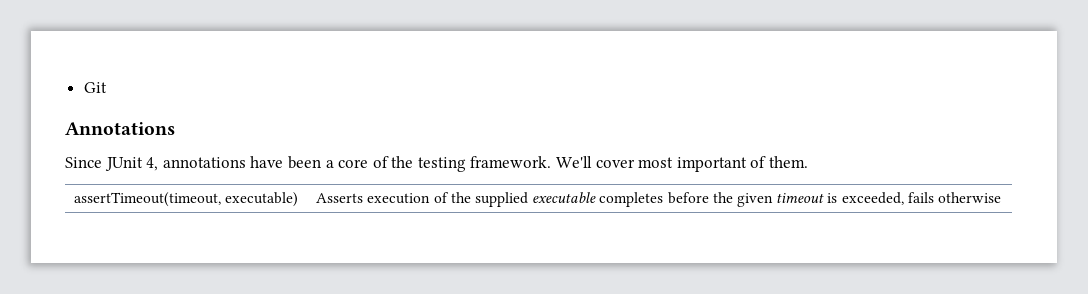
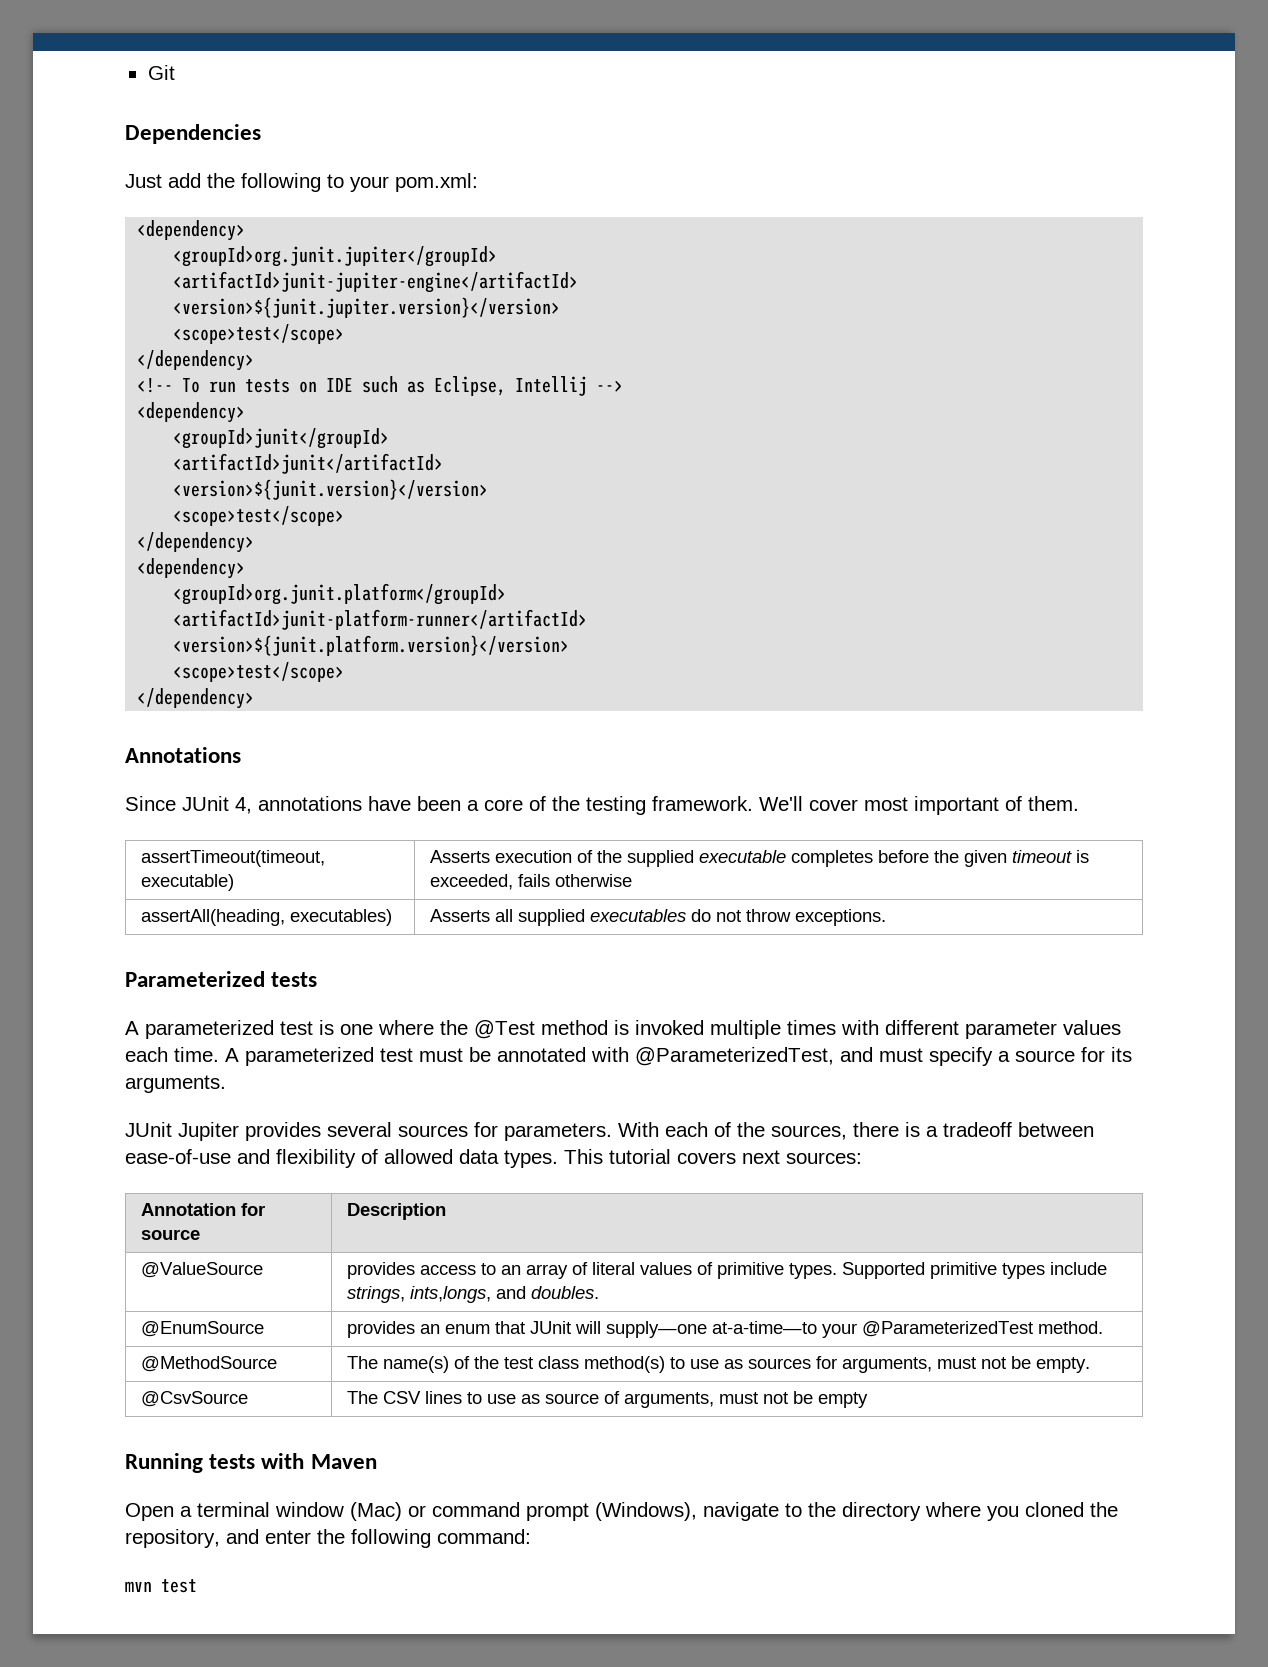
(107, 87) none -> [125,124,261,144] [125,173,478,192] [137,220,246,241] [173,246,498,267] [173,271,579,293] [173,297,561,318] [173,324,345,344] [137,350,255,371] [137,376,624,396] [137,402,246,423] [173,428,390,449] [173,453,444,474] [173,479,489,500] [173,506,345,526] [137,532,255,553] [137,558,246,579] [173,583,507,605] [173,609,588,630] [173,635,570,656] [173,662,345,682] [137,688,255,709] // Dependencies // Just add the following to your pom.xml: // <dependency> // <groupId>org.junit.jupiter</groupId> // <artifactId>junit-jupiter-engine</artifactId> // <version>${junit.jupiter.version}</version> // <scope>test</scope> // </dependency> // <!-- To run tests on IDE such as Eclipse, Intellij --> // <dependency> // <groupId>junit</groupId> // <artifactId>junit</artifactId> // <version>${junit.version}</version> // <scope>test</scope> // </dependency> // <dependency> // <groupId>org.junit.platform</groupId> // <artifactId>junit-platform-runner</artifactId> // <version>${junit.platform.version}</version> // <scope>test</scope> // </dependency>
(1001, 197) none -> [140,909,392,926] [429,909,886,926] [125,971,318,987] [125,1020,1121,1039] [125,1047,1132,1066] [125,1075,226,1093] [125,1122,1094,1141] [125,1149,862,1168] [140,1203,265,1216] [140,1229,200,1240] [346,1203,446,1220] [140,1262,263,1278] [346,1262,1107,1279] [346,1286,599,1303] [140,1321,264,1337] [346,1321,1103,1338] [140,1356,277,1372] [346,1356,1090,1373] [140,1391,248,1407] [346,1391,868,1408] [125,1453,377,1473] [125,1502,1118,1521] [125,1529,531,1548] [125,1579,197,1593] // assertAll(heading, executables) | Asserts all supplied executables do not throw exceptions. // Parameterized tests // A parameterized test is one where the @Test method is invoked multiple times with different parameter values each time. A parameterized test must be annotated with @ParameterizedTest, and must specify a source for its arguments. // JUnit Jupiter provides several sources for parameters. With each of the sources, there is a tradeoff between ease-of-use and flexibility of allowed data types. This tutorial covers next sources: // Annotation for source | Description // @ValueSource | provides access to an array of literal values of primitive types. Supported primitive types include strings, ints,longs, and doubles. // @EnumSource | provides an enum that JUnit will supply—one at-a-time—to your @ParameterizedTest method. // @MethodSource | The name(s) of the test class method(s) to use as sources for arguments, must not be empty. // @CsvSource | The CSV lines to use as source of arguments, must not be empty // Running tests with Maven // Open a terminal window (Mac) or command prompt (Windows), navigate to the directory where you cloned the repository, and enter the following command: // mvn test

